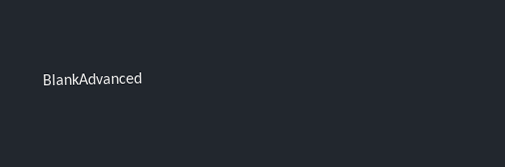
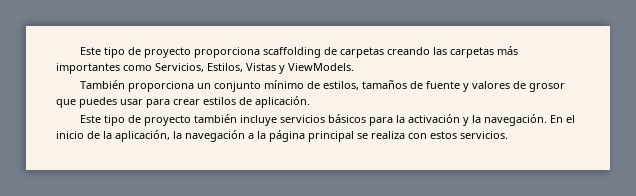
[42,72,142,86] BlankAdvanced -> [79,46,518,58] [56,63,354,74] [79,80,565,92] [56,96,310,108] [79,114,575,126] [56,130,508,142] Este tipo de proyecto proporciona scaffolding de carpetas creando las carpetas más importantes como Servicios, Estilos, Vistas y ViewModels. // También proporciona un conjunto mínimo de estilos, tamaños de fuente y valores de grosor que puedes usar para crear estilos de aplicación. // Este tipo de proyecto también incluye servicios básicos para la activación y la navegación. En el inicio de la aplicación, la navegación a la página principal se realiza con estos servicios.

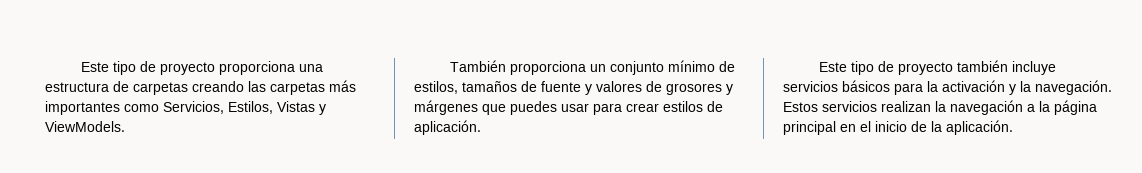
[262,47,321,58] scaffolding -> [299,64,324,72] [45,82,109,92] una estructura
[528,83,565,92] grosor -> [666,83,733,95] [414,100,478,115] grosores y márgenes
[549,115,575,123] [56,130,170,142] En el inicio de la aplicación, -> [783,101,931,112] Estos servicios realizan
[357,131,508,139] se realiza con estos servicios. -> [840,120,1013,135] en el inicio de la aplicación.

